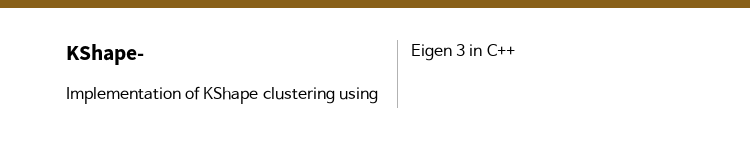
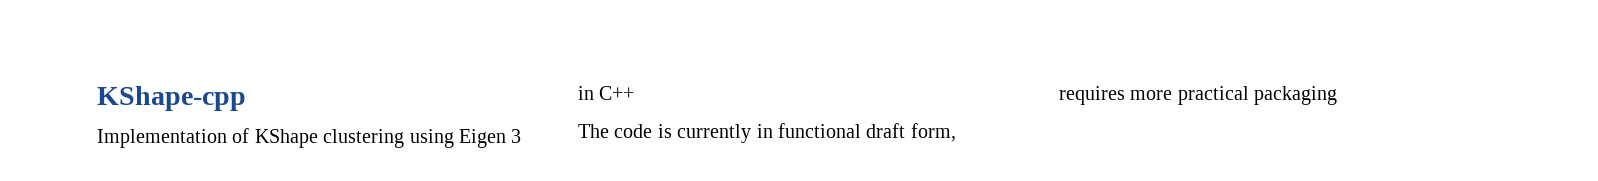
[66,44,144,65] KShape- -> [97,86,246,111] KShape-cpp
(515, 50) none -> [578,123,956,143] [1059,86,1338,105] // The code is currently in functional draft form, requires more practical packaging

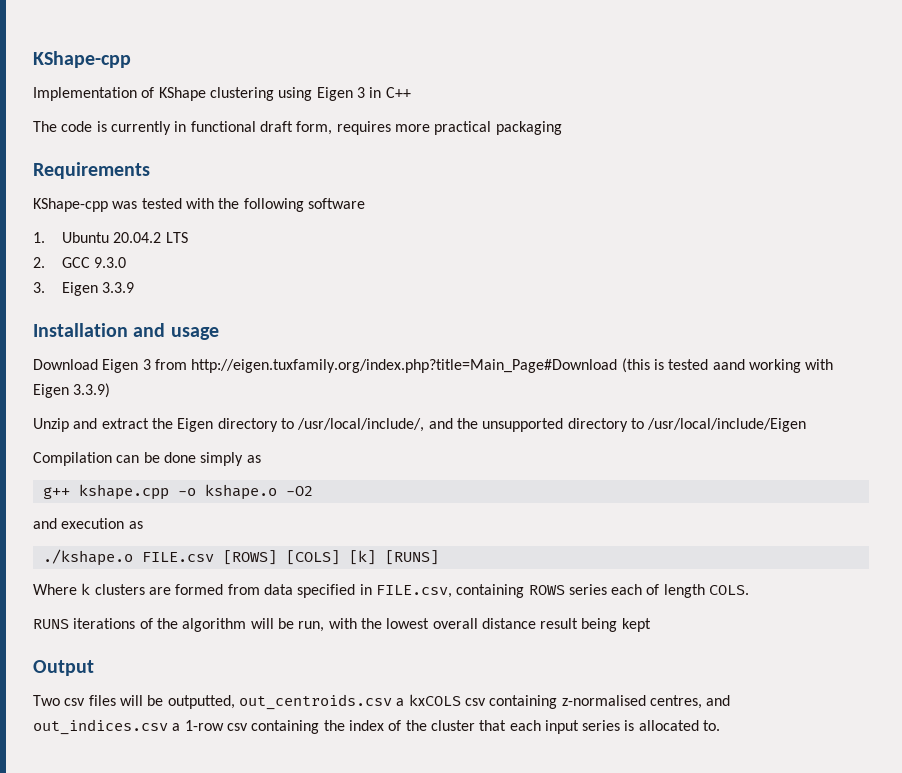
(1338, 95) none -> [33,162,150,179] [33,198,365,212] [33,232,188,243] [33,257,127,268] [33,282,135,296] [33,323,219,340] [33,358,834,373] [33,383,111,398] [33,418,807,432] [33,452,261,466] [42,484,313,500] [33,518,143,529] [42,549,439,566] [33,583,750,598] [33,618,651,632] [33,660,94,676] [33,694,731,710] [33,719,721,735] // Requirements // KShape-cpp was tested with the following software // 1. Ubuntu 20.04.2 LTS // 2. GCC 9.3.0 // 3. Eigen 3.3.9 // Installation and usage // Download Eigen 3 from http://eigen.tuxfamily.org/index.php?title=Main_Page#Download (this is tested aand working with Eigen 3.3.9) // Unzip and extract the Eigen directory to /usr/local/include/, and the unsupported directory to /usr/local/include/Eigen // Compilation can be done simply as // g++ kshape.cpp -o kshape.o -O2 // and execution as // ./kshape.o FILE.csv [ROWS] [COLS] [k] [RUNS] // Where k clusters are formed from data specified in FILE.csv, containing ROWS series each of length COLS. // RUNS iterations of the algorithm will be run, with the lowest overall distance result being kept // Output // Two csv files will be outputted, out_centroids.csv a kxCOLS csv containing z-normalised centres, and out_indices.csv a 1-row csv containing the index of the cluster that each input series is allocated to.

